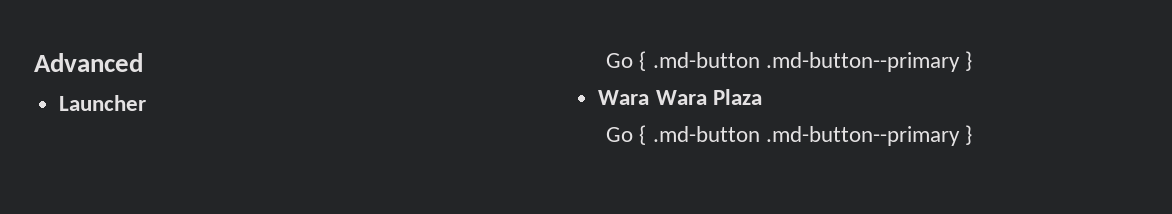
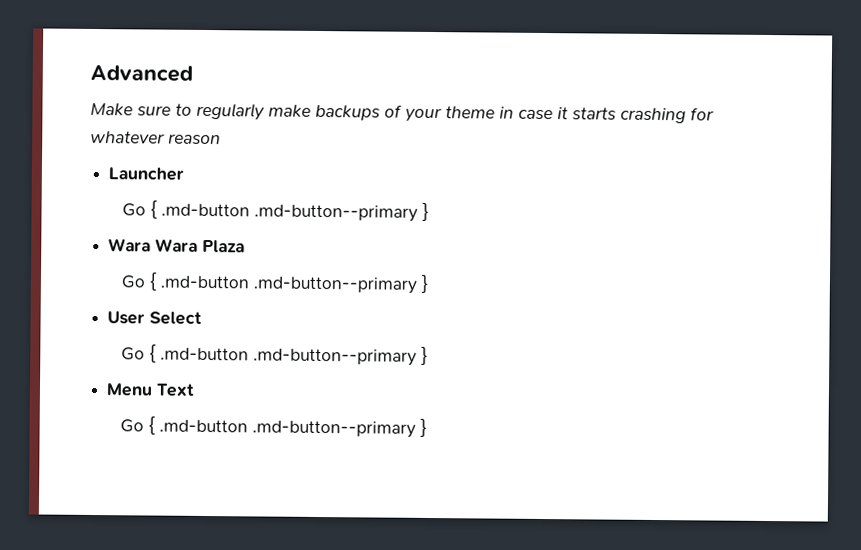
(143, 62) none -> [90,102,714,124] [90,130,221,145] // Make sure to regularly make backups of your theme in case it starts crashing for whatever reason
(973, 135) none -> [107,311,203,325] [120,344,428,366] [106,383,196,397] [119,416,427,438] // User Select // Go { .md-button .md-button--primary } // Menu Text // Go { .md-button .md-button--primary }

